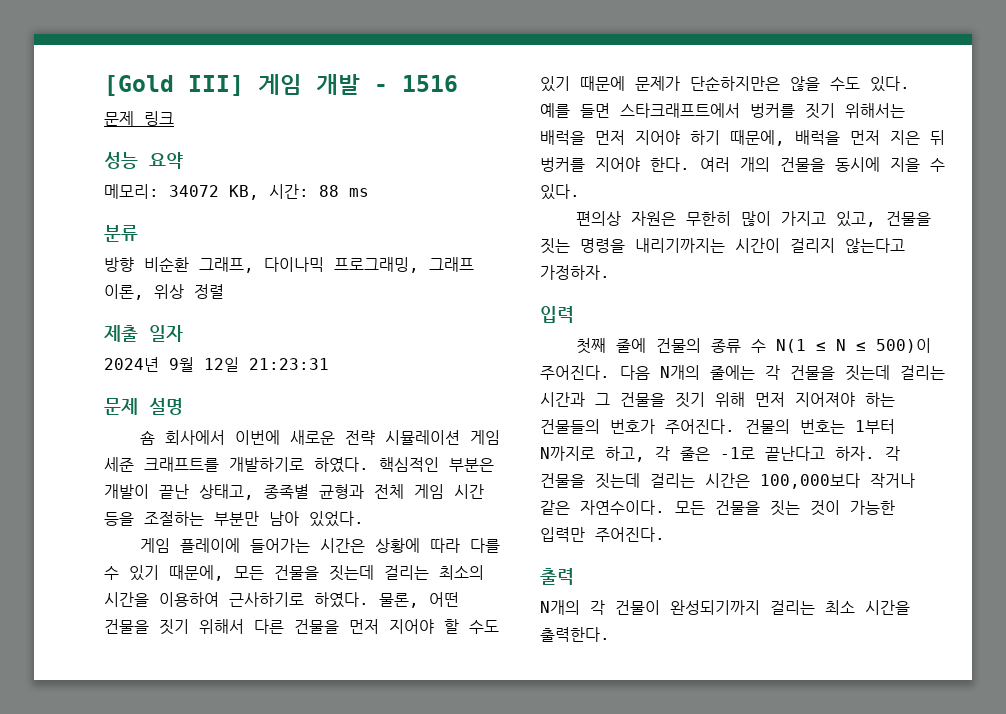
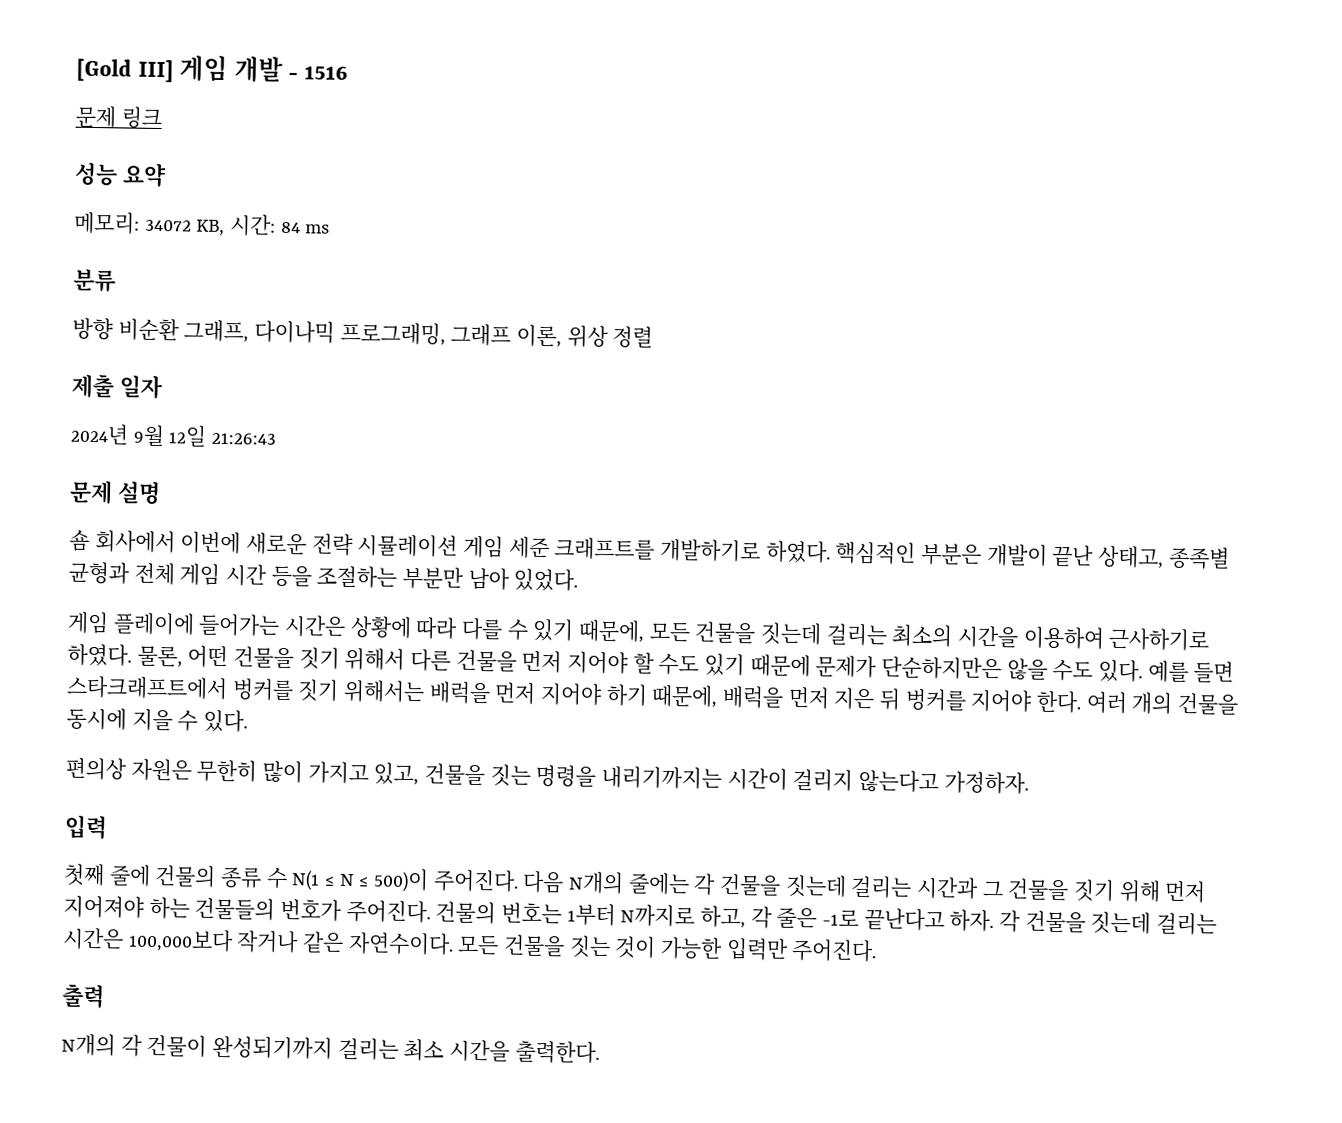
[319,185,339,197] 88 -> [280,221,301,234] 84
[249,358,329,370] 21:23:31 -> [211,432,277,445] 21:26:43

